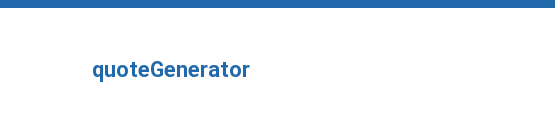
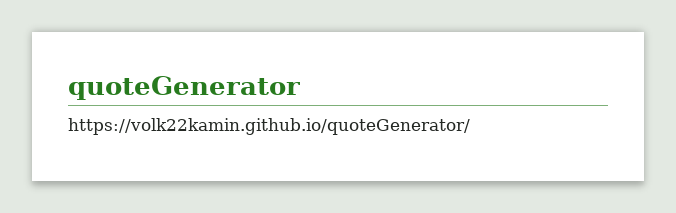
(250, 71) none -> [68,118,470,135] // https://volk22kamin.github.io/quoteGenerator/

